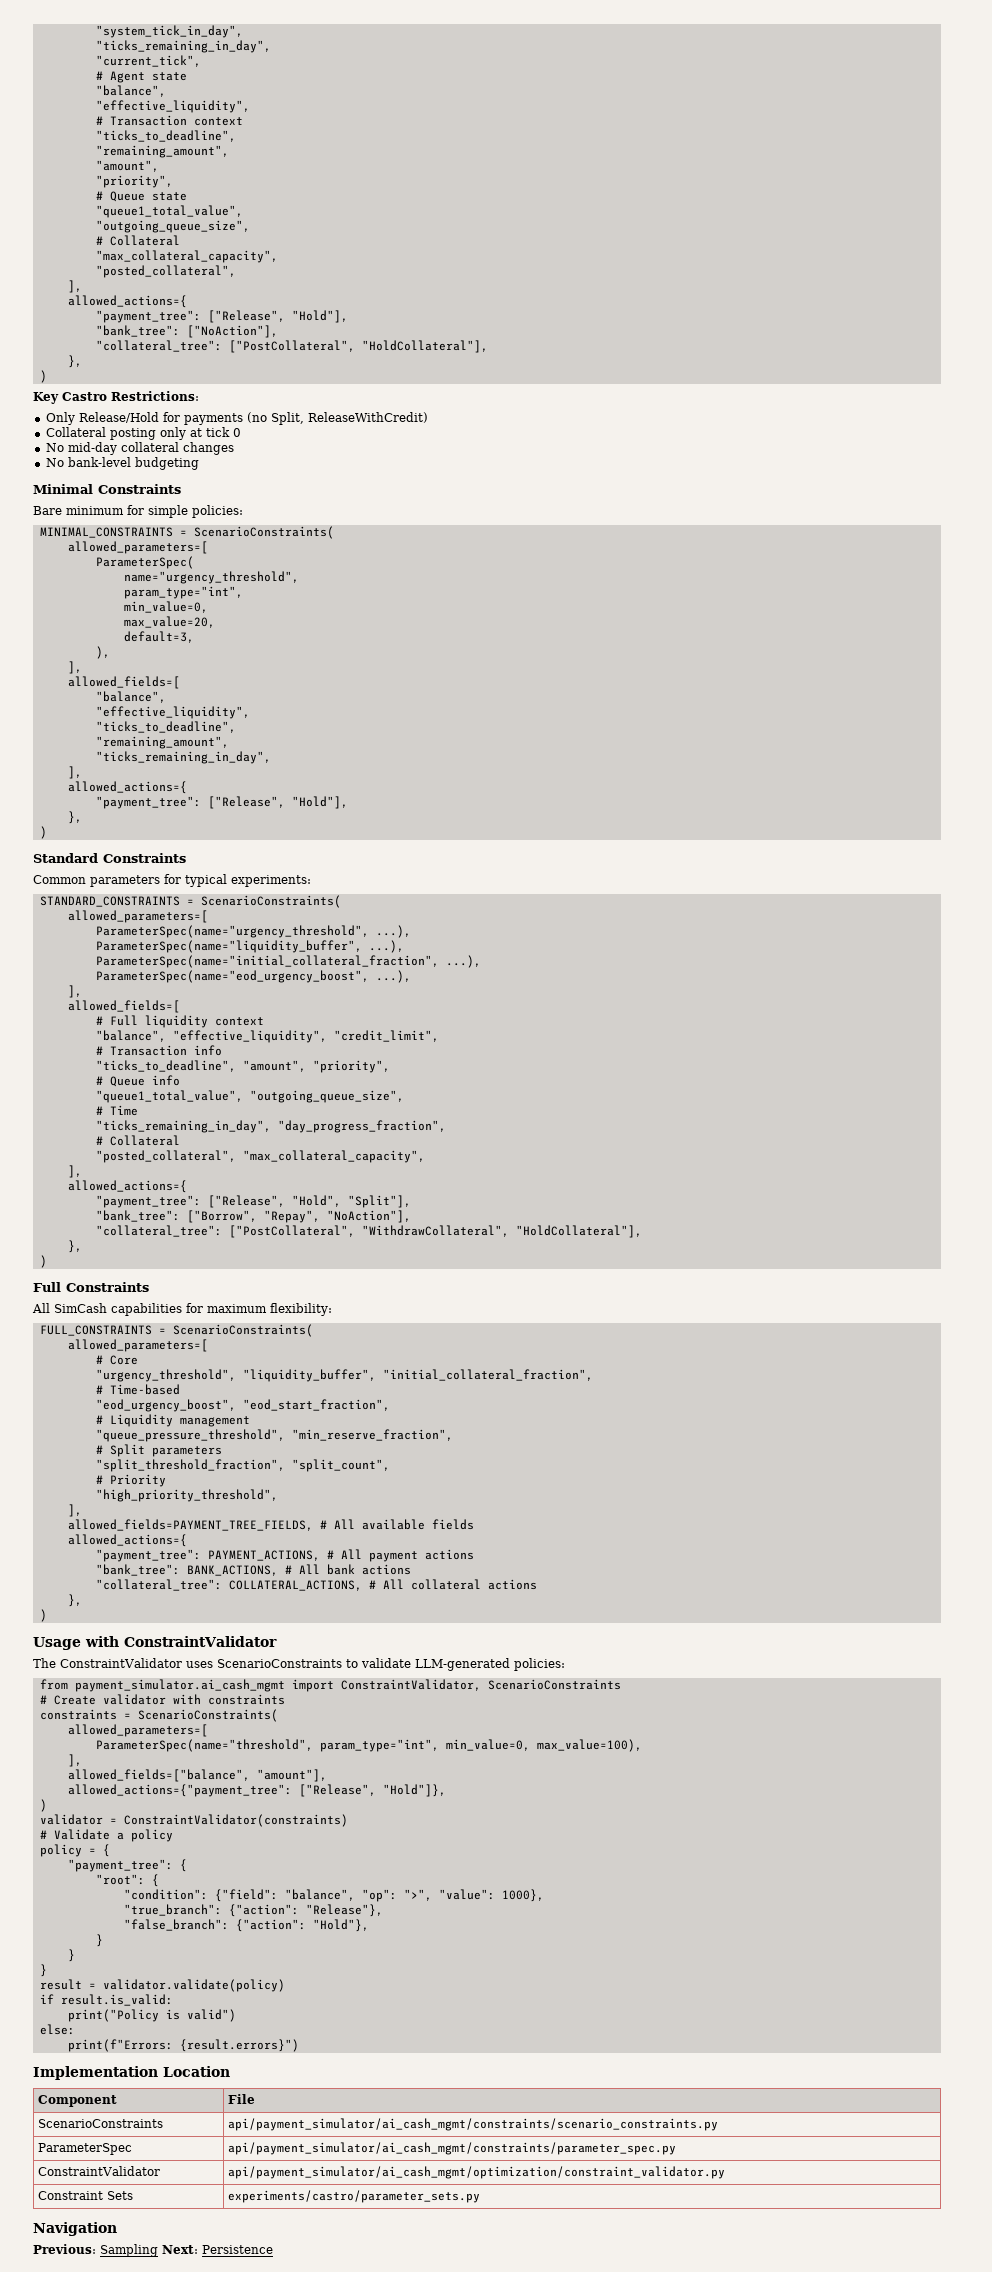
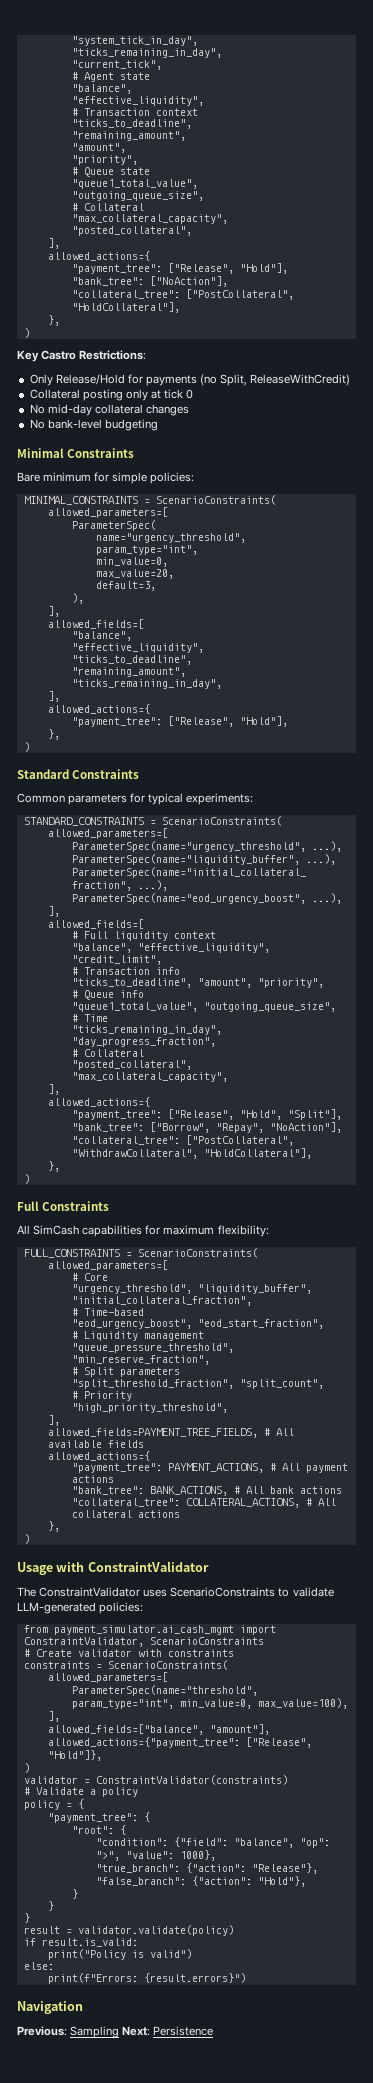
[33,2066,230,2080] [37,2095,117,2107] [227,2094,255,2104] [37,2119,163,2128] [227,2118,718,2131] [37,2143,132,2155] [227,2142,676,2155] [37,2166,160,2176] [227,2166,725,2179] [37,2191,133,2200] [227,2190,480,2203] // Implementation Location // Component | File // ScenarioConstraints | api/payment_simulator/ai_cash_mgmt/constraints/scenario_constraints.py // ParameterSpec | api/payment_simulator/ai_cash_mgmt/constraints/parameter_spec.py // ConstraintValidator | api/payment_simulator/ai_cash_mgmt/optimization/constraint_validator.py // Constraint Sets | experiments/castro/parameter_sets.py -> (246, 1978) none

